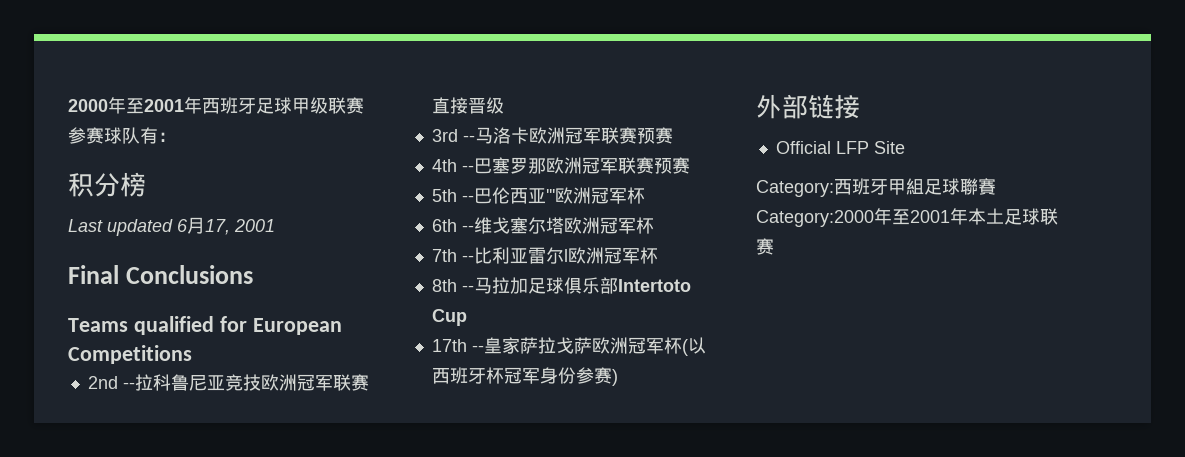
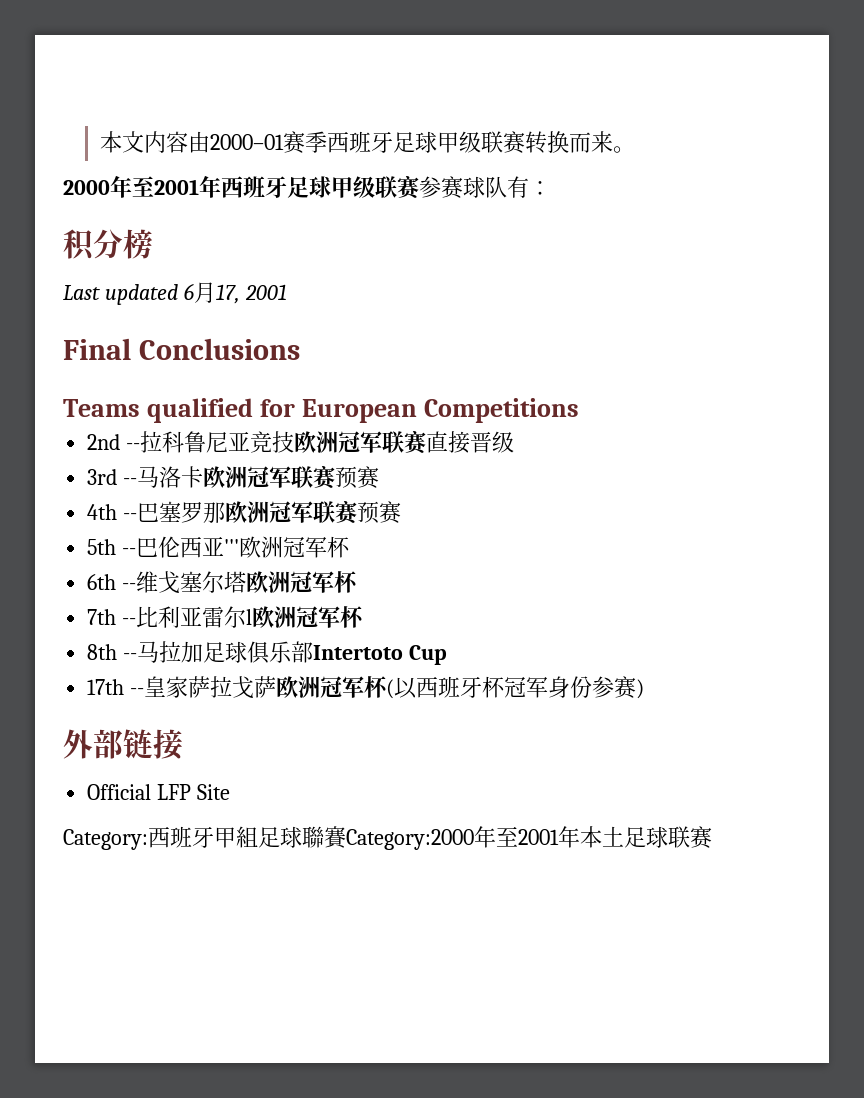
(68, 105) none -> [100,131,636,154] 本文内容由2000–01赛季西班牙足球甲级联赛转换而来。 //

